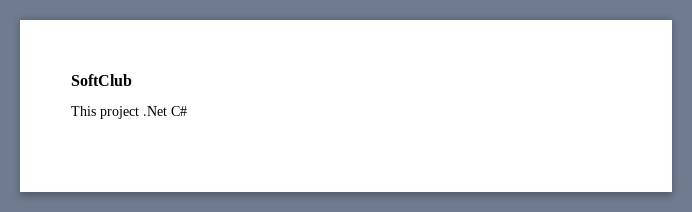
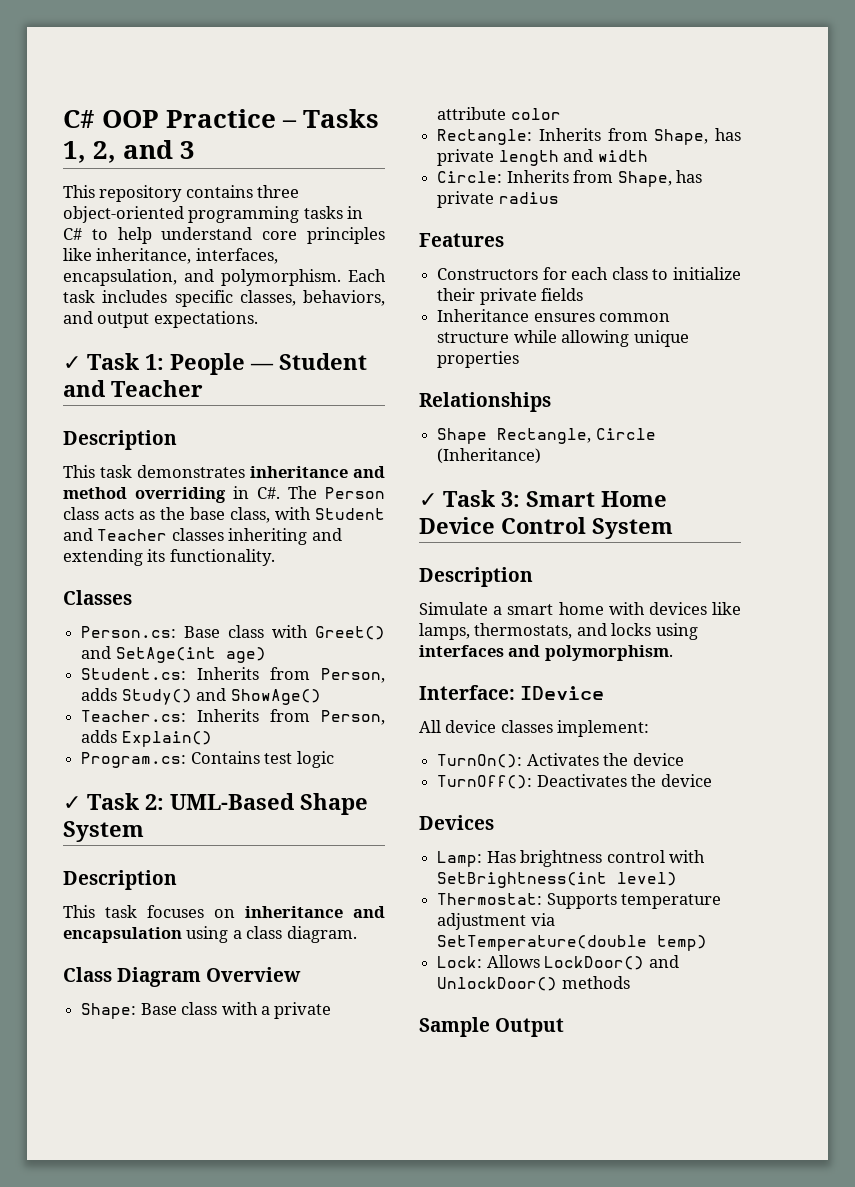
[71,74,132,86] [71,106,187,119] SoftClub // This project .Net C# -> [63,109,380,128] [63,140,196,163] [63,185,300,202] [63,206,364,223] [63,227,385,244] [63,248,278,264] [63,269,386,286] [63,290,385,307] [63,311,258,328] [63,353,367,375] [63,380,203,397] [63,430,177,450] [63,465,385,478] [63,486,385,503] [63,507,385,523] [63,528,342,545] [63,549,275,566] [63,590,132,605] [81,625,385,640] [81,646,266,663] [81,667,386,683] [81,688,321,705] [81,709,386,725] [81,730,212,747] [81,751,334,768] [63,793,368,815] [63,821,144,842] [63,870,177,890] [63,905,385,918] [63,926,357,943] [63,967,302,987] [81,1002,332,1019] [437,107,561,120] [437,128,741,145] [437,149,648,166] [437,170,702,187] [437,191,559,208] [419,233,504,247] [437,267,742,280] [437,288,584,305] [437,309,671,322] [437,330,689,347] [437,351,520,368] [419,392,551,412] [437,428,656,444] [437,448,542,464] [419,490,667,507] [419,517,673,539] [419,567,533,587] [419,602,741,615] [419,623,698,640] [419,645,673,661] [419,685,605,700] [419,720,650,737] [437,753,684,768] [437,774,712,789] [419,815,494,830] [437,850,705,867] [437,872,678,888] [437,893,722,909] [437,913,555,930] [437,935,708,951] [437,955,679,970] [437,976,630,991] [419,1017,565,1037] C# OOP Practice – Tasks 1, 2, and 3 // This repository contains three object-oriented programming tasks in C# to help understand core principles like inheritance, interfaces, encapsulation, and polymorphism. Each task includes specific classes, behaviors, and output expectations. // ✓ Task 1: People — Student and Teacher // Description // This task demonstrates inheritance and method overriding in C#. The Person class acts as the base class, with Student and Teacher classes inheriting and extending its functionality. // Classes // Person.cs: Base class with Greet() and SetAge(int age) // Student.cs: Inherits from Person, adds Study() and ShowAge() // Teacher.cs: Inherits from Person, adds Explain() // Program.cs: Contains test logic // ✓ Task 2: UML-Based Shape System // Description // This task focuses on inheritance and encapsulation using a class diagram. // Class Diagram Overview // Shape: Base class with a private attribute color // Rectangle: Inherits from Shape, has private length and width // Circle: Inherits from Shape, has private radius // Features // Constructors for each class to initialize their private fields // Inheritance ensures common structure while allowing unique properties // Relationships // Shape Rectangle, Circle (Inheritance) // ✓ Task 3: Smart Home Device Control System // Description // Simulate a smart home with devices like lamps, thermostats, and locks using interfaces and polymorphism. // Interface: IDevice // All device classes implement: // TurnOn(): Activates the device // TurnOff(): Deactivates the device // Devices // Lamp: Has brightness control with SetBrightness(int level) // Thermostat: Supports temperature adjustment via SetTemperature(double temp) // Lock: Allows LockDoor() and UnlockDoor() methods // Sample Output

